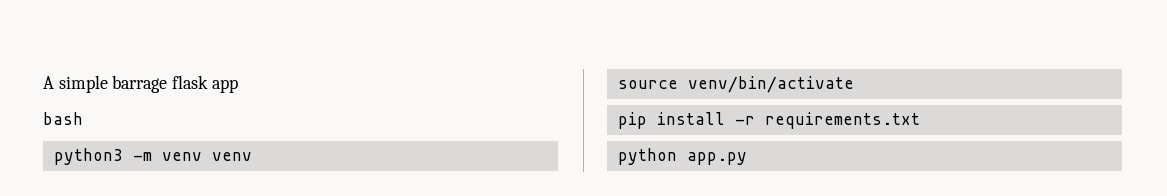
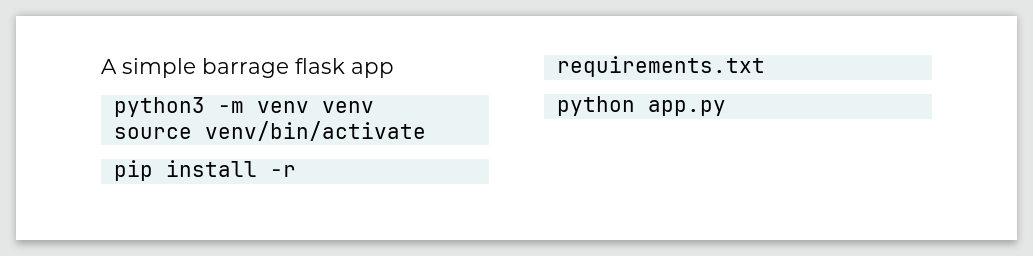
[43,112,83,125] // bash -> (394, 70) none

